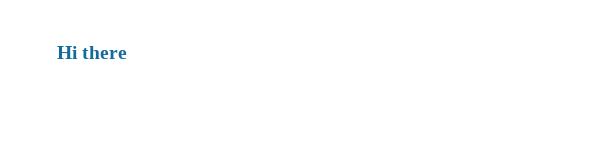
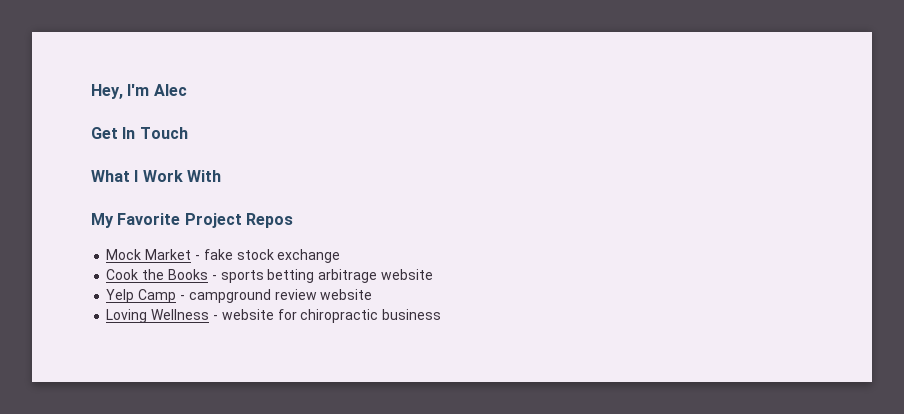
[57,46,128,59] Hi there -> [91,84,187,99] [91,127,188,139] [91,170,221,182] [91,213,293,228] [106,249,341,263] [106,269,433,283] [106,289,373,303] [106,309,442,323] Hey, I'm Alec // Get In Touch // What I Work With // My Favorite Project Repos // Mock Market - fake stock exchange // Cook the Books - sports betting arbitrage website // Yelp Camp - campground review website // Loving Wellness - website for chiropractic business

